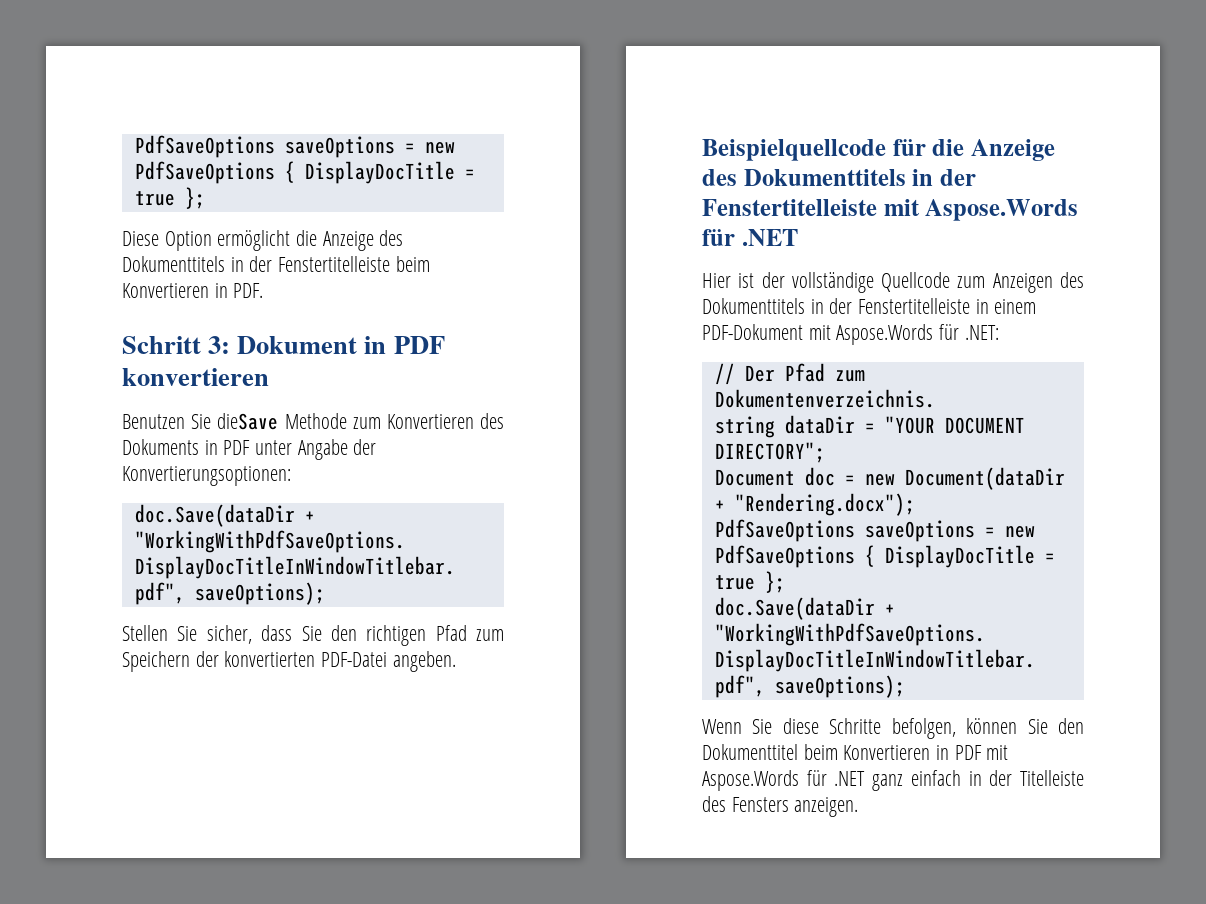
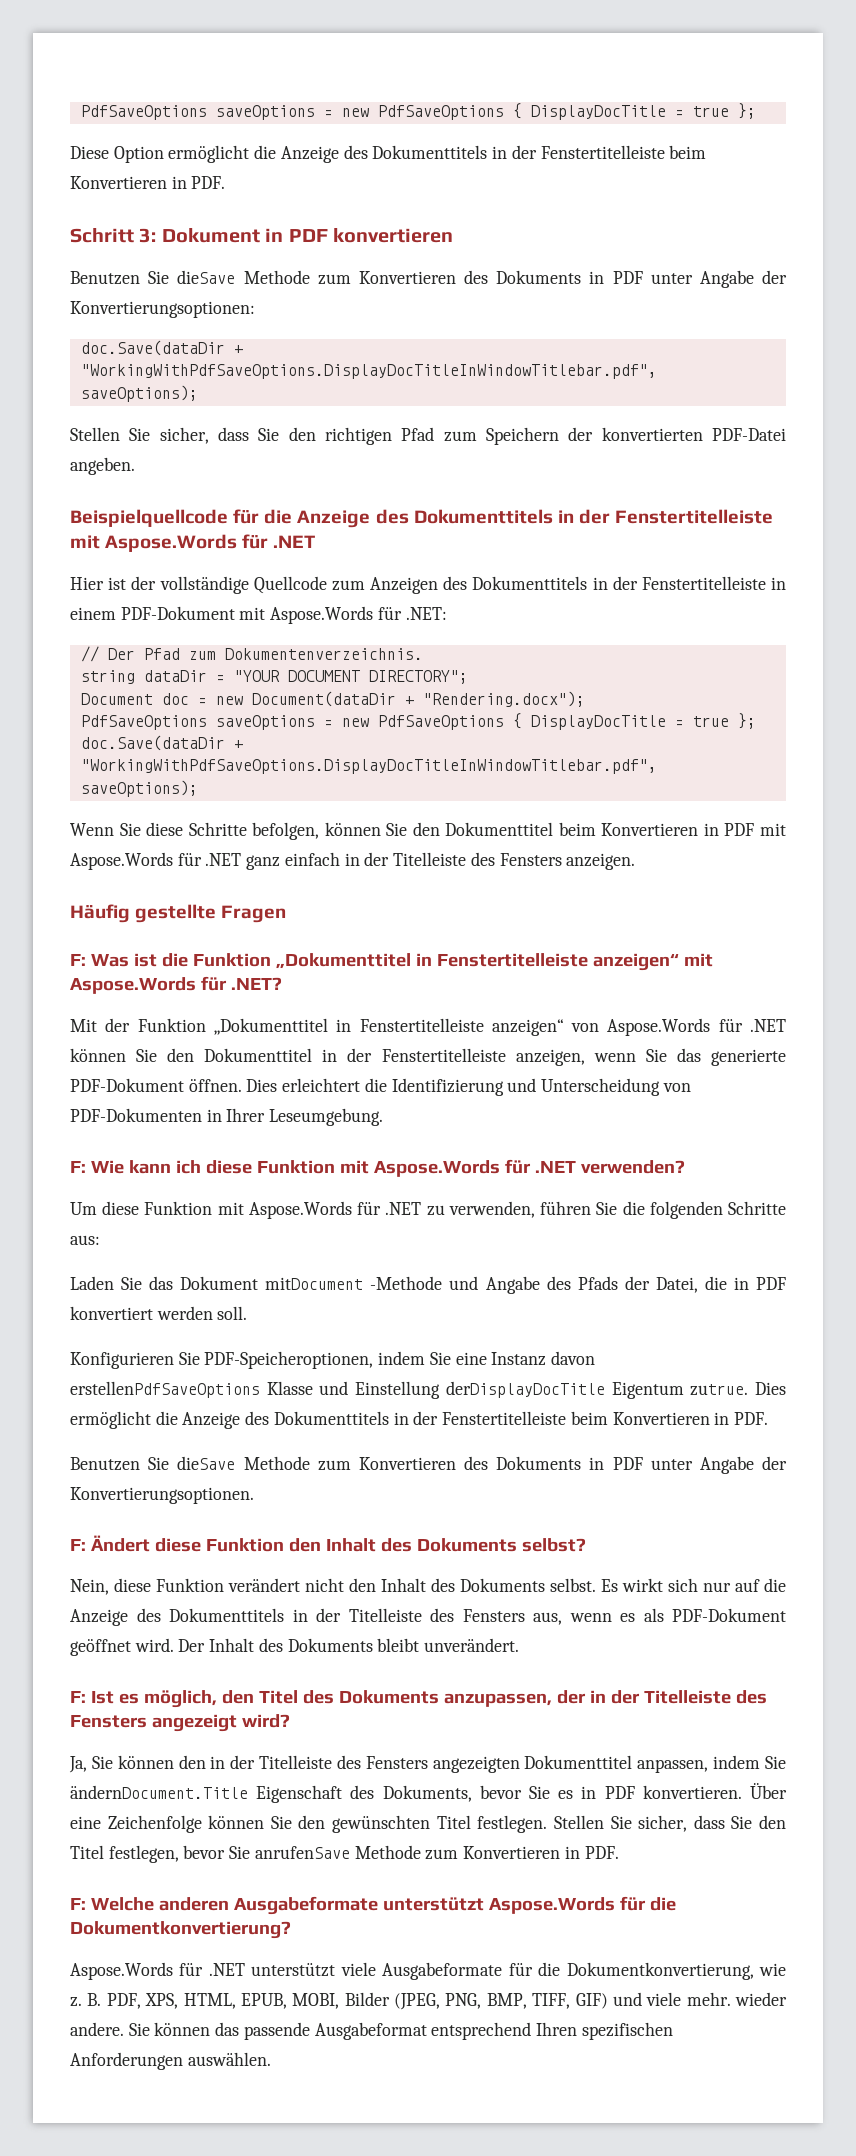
(859, 807) none -> [70,904,287,923] [70,953,713,971] [70,976,282,994] [70,1018,786,1036] [70,1048,786,1066] [70,1078,691,1096] [70,1108,384,1126] [70,1159,685,1177] [70,1201,787,1219] [70,1235,100,1245] [70,1276,786,1294] [70,1306,248,1320] [70,1351,596,1369] [70,1381,786,1399] [70,1411,768,1429] [70,1456,787,1474] [70,1487,254,1504] [70,1535,586,1552] [70,1578,786,1595] [70,1608,786,1626] [70,1638,520,1656] [70,1690,767,1708] [70,1714,290,1732] [69,1755,786,1773] [70,1783,787,1803] [70,1815,787,1833] [70,1845,619,1863] [70,1896,676,1915] [70,1921,291,1939] [70,1962,787,1980] [70,1992,787,2010] [70,2022,673,2040] [70,2052,271,2070] // Häufig gestellte Fragen // F: Was ist die Funktion „Dokumenttitel in Fenstertitelleiste anzeigen“ mit Aspose.Words für .NET? // Mit der Funktion „Dokumenttitel in Fenstertitelleiste anzeigen“ von Aspose.Words für .NET können Sie den Dokumenttitel in der Fenstertitelleiste anzeigen, wenn Sie das generierte PDF-Dokument öffnen. Dies erleichtert die Identifizierung und Unterscheidung von PDF-Dokumenten in Ihrer Leseumgebung. // F: Wie kann ich diese Funktion mit Aspose.Words für .NET verwenden? // Um diese Funktion mit Aspose.Words für .NET zu verwenden, führen Sie die folgenden Schritte aus: // Laden Sie das Dokument mitDocument -Methode und Angabe des Pfads der Datei, die in PDF konvertiert werden soll. // Konfigurieren Sie PDF-Speicheroptionen, indem Sie eine Instanz davon erstellenPdfSaveOptions Klasse und Einstellung derDisplayDocTitle Eigentum zutrue. Dies ermöglicht die Anzeige des Dokumenttitels in der Fenstertitelleiste beim Konvertieren in PDF. // Benutzen Sie dieSave Methode zum Konvertieren des Dokuments in PDF unter Angabe der Konvertierungsoptionen. // F: Ändert diese Funktion den Inhalt des Dokuments selbst? // Nein, diese Funktion verändert nicht den Inhalt des Dokuments selbst. Es wirkt sich nur auf die Anzeige des Dokumenttitels in der Titelleiste des Fensters aus, wenn es als PDF-Dokument geöffnet wird. Der Inhalt des Dokuments bleibt unverändert. // F: Ist es möglich, den Titel des Dokuments anzupassen, der in der Titelleiste des Fensters angezeigt wird? // Ja, Sie können den in der Titelleiste des Fensters angezeigten Dokumenttitel anpassen, indem Sie ändernDocument.Title Eigenschaft des Dokuments, bevor Sie es in PDF konvertieren. Über eine Zeichenfolge können Sie den gewünschten Titel festlegen. Stellen Sie sicher, dass Sie den Titel festlegen, bevor Sie anrufenSave Methode zum Konvertieren in PDF. // F: Welche anderen Ausgabeformate unterstützt Aspose.Words für die Dokumentkonvertierung? // Aspose.Words für .NET unterstützt viele Ausgabeformate für die Dokumentkonvertierung, wie z. B. PDF, XPS, HTML, EPUB, MOBI, Bilder (JPEG, PNG, BMP, TIFF, GIF) und viele mehr. wieder andere. Sie können das passende Ausgabeformat entsprechend Ihren spezifischen Anforderungen auswählen.

